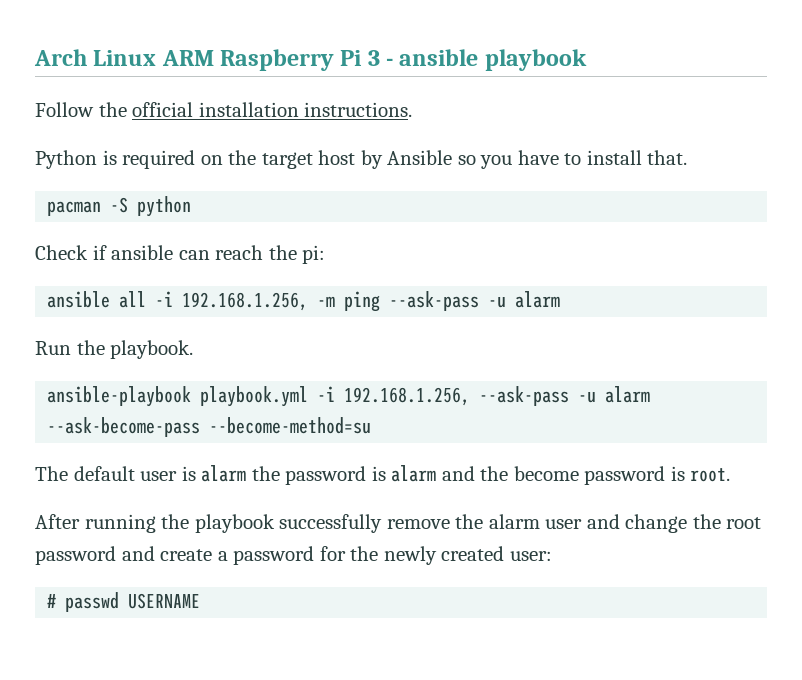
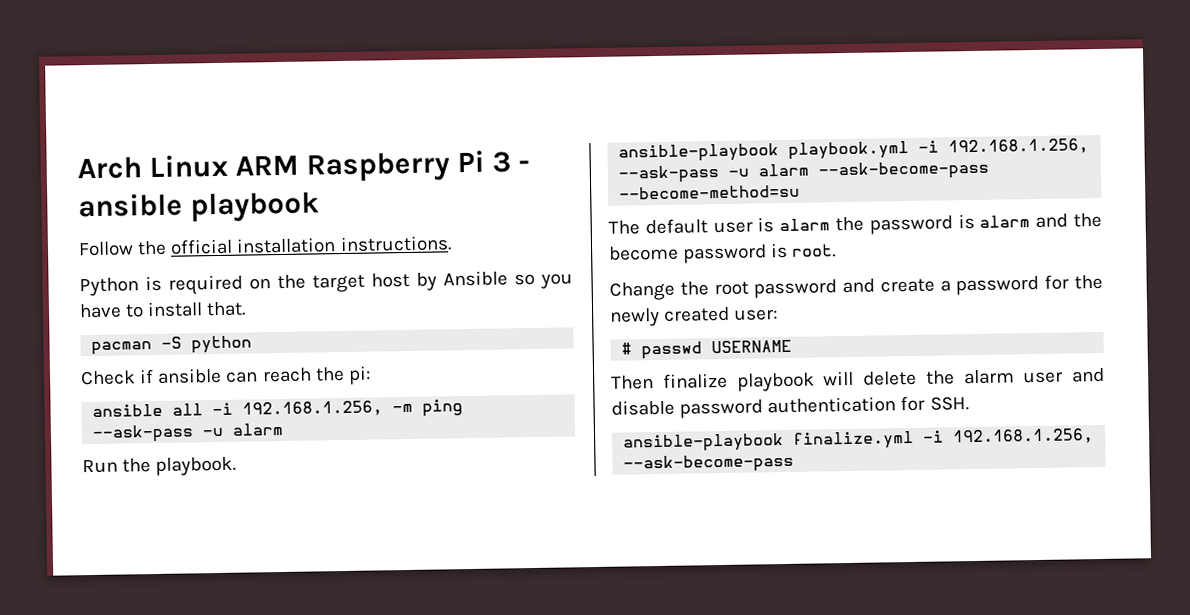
[35,514,688,533] After running the playbook successfully remove the alarm user and change -> [609,281,675,301] Change
(201, 601) none -> [611,367,1105,392] [611,395,969,419] [623,428,1095,453] [623,453,795,474] // Then finalize playbook will delete the alarm user and disable password authentication for SSH. // ansible-playbook finalize.yml -i 192.168.1.256, --ask-become-pass

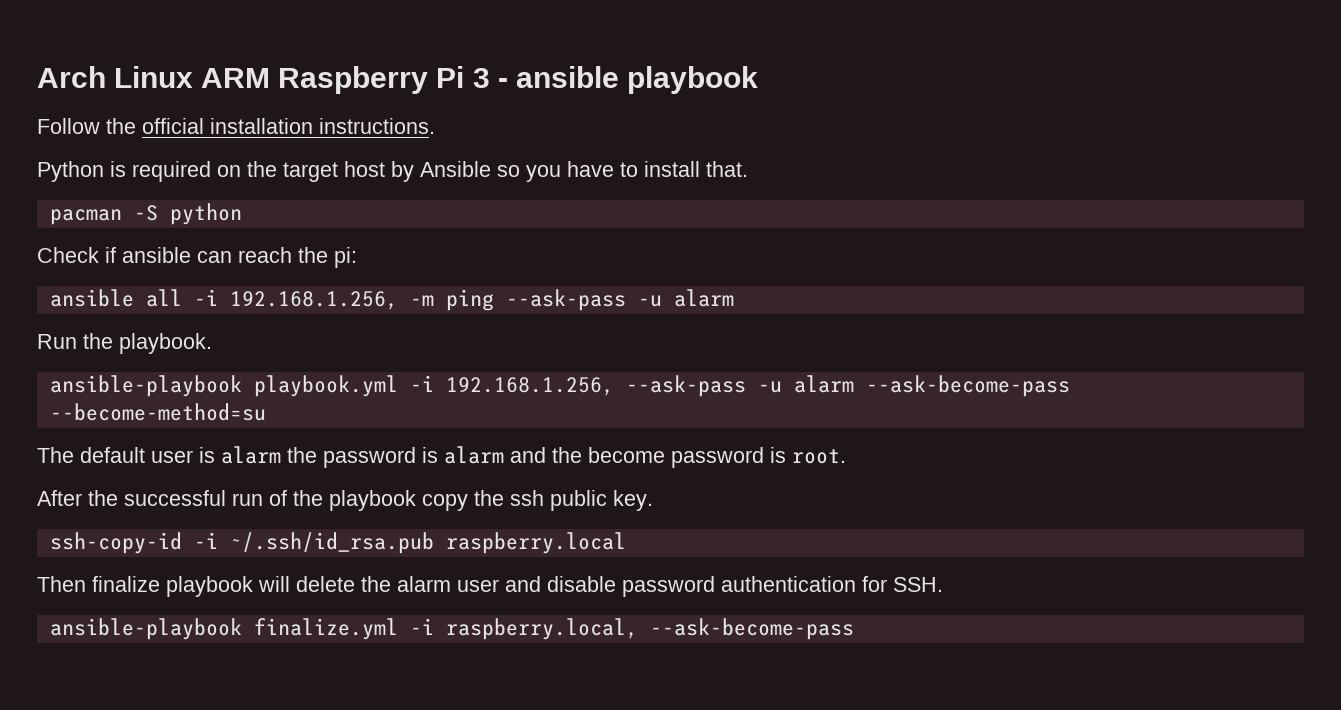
[609,274,1103,301] [610,306,779,327] [621,339,793,360] Change the root password and create a password for the newly created user: // # passwd USERNAME -> [37,490,653,511] [49,532,626,554] After the successful run of the playbook copy the ssh public key. // ssh-copy-id -i ~/.ssh/id_rsa.pub raspberry.local
[952,428,1095,446] 192.168.1.256, -> [445,618,638,640] raspberry.local,

